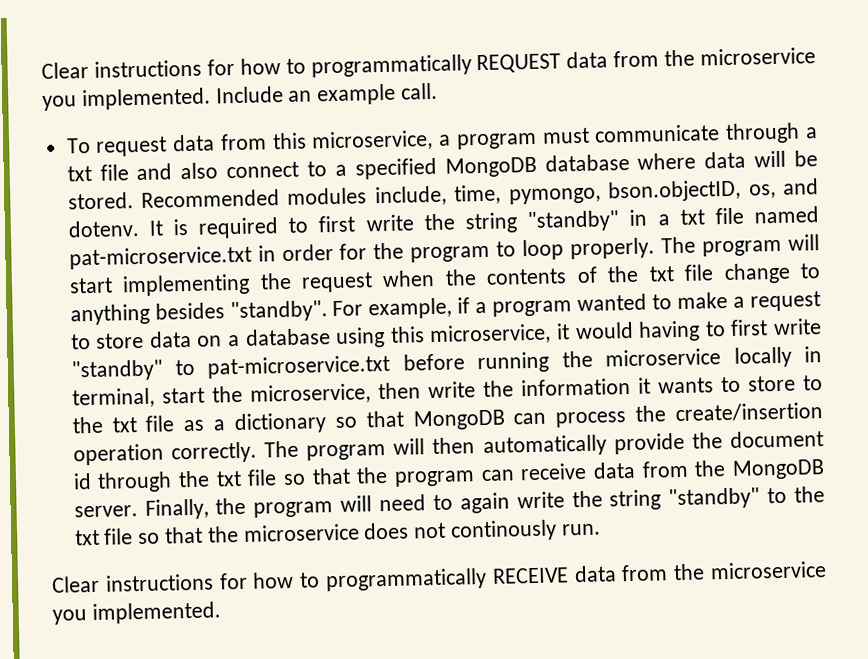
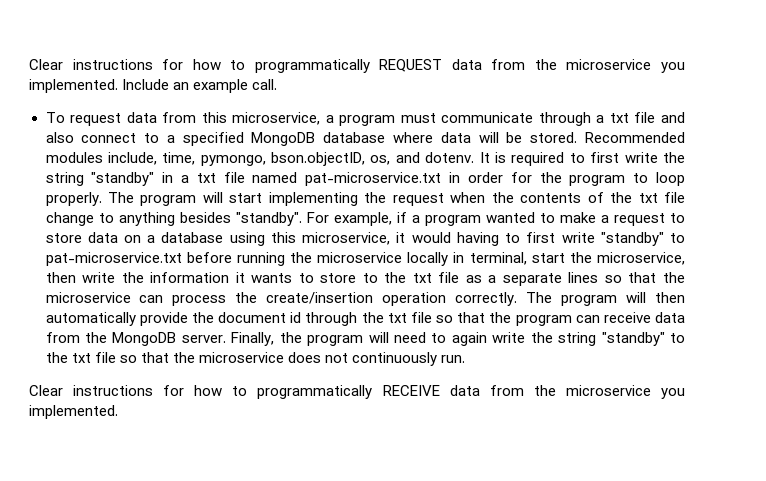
[233,409,506,435] dictionary so that MongoDB -> [502,272,686,286] [45,292,131,303] separate lines so that the microservice
[450,519,558,542] continously -> [351,352,437,366] continuously

